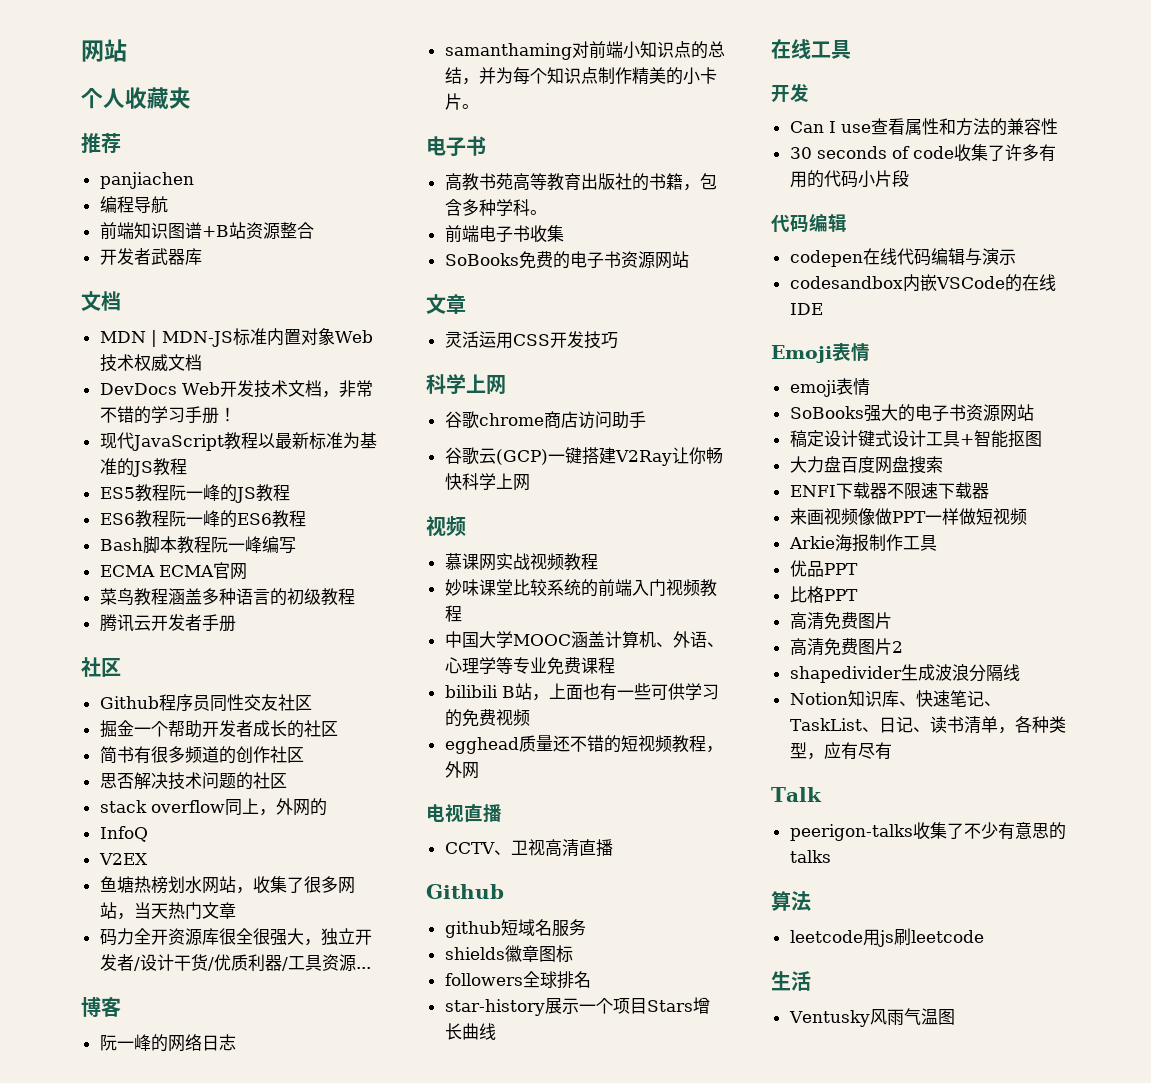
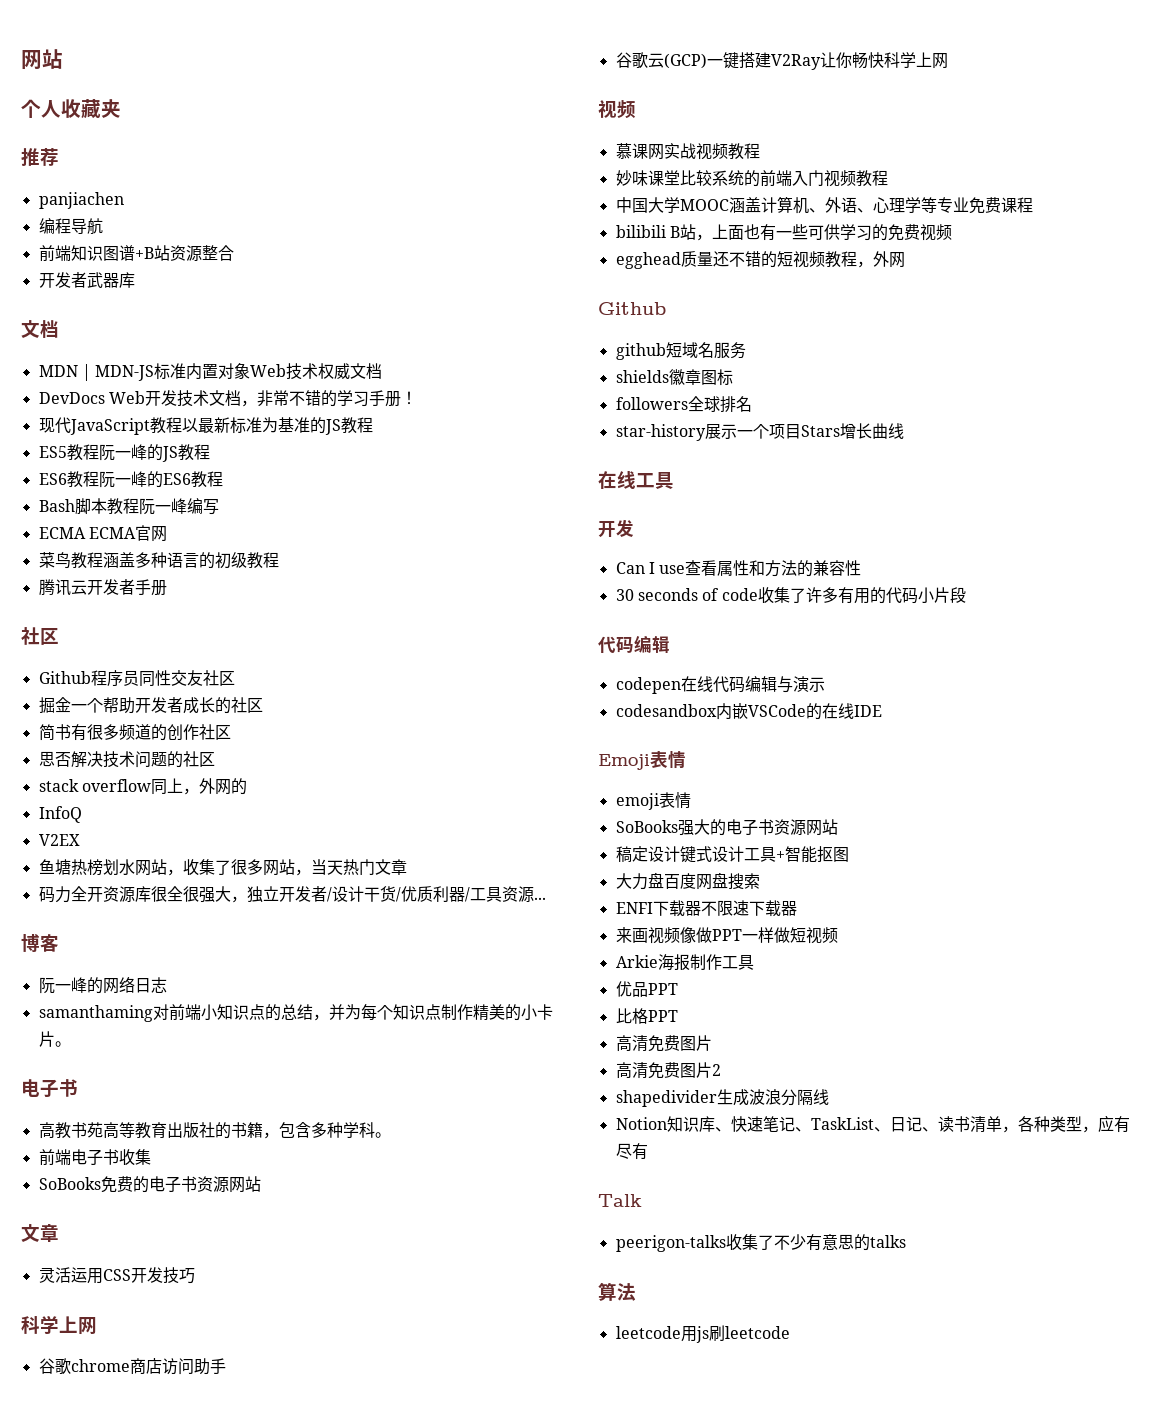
[426,804,502,822] [444,839,613,857] // 电视直播 // CCTV、卫视高清直播 -> (905, 260) none
[771,971,811,991] [788,1008,955,1027] // 生活 // Ventusky风雨气温图 -> (790, 1332) none

